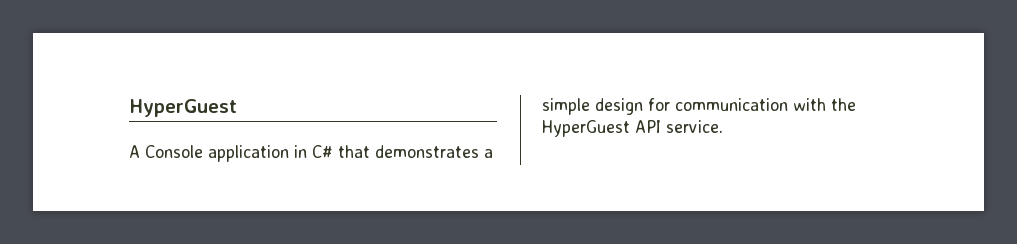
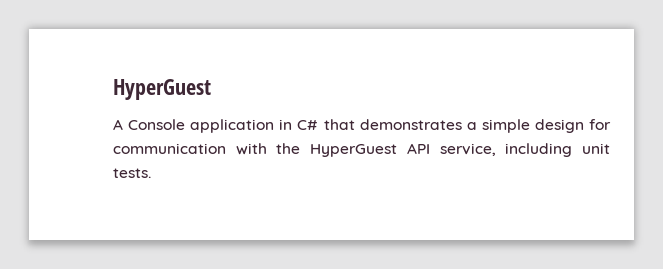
[666,120,723,133] service. -> [439,143,610,157] [113,168,151,178] service, including unit tests.

